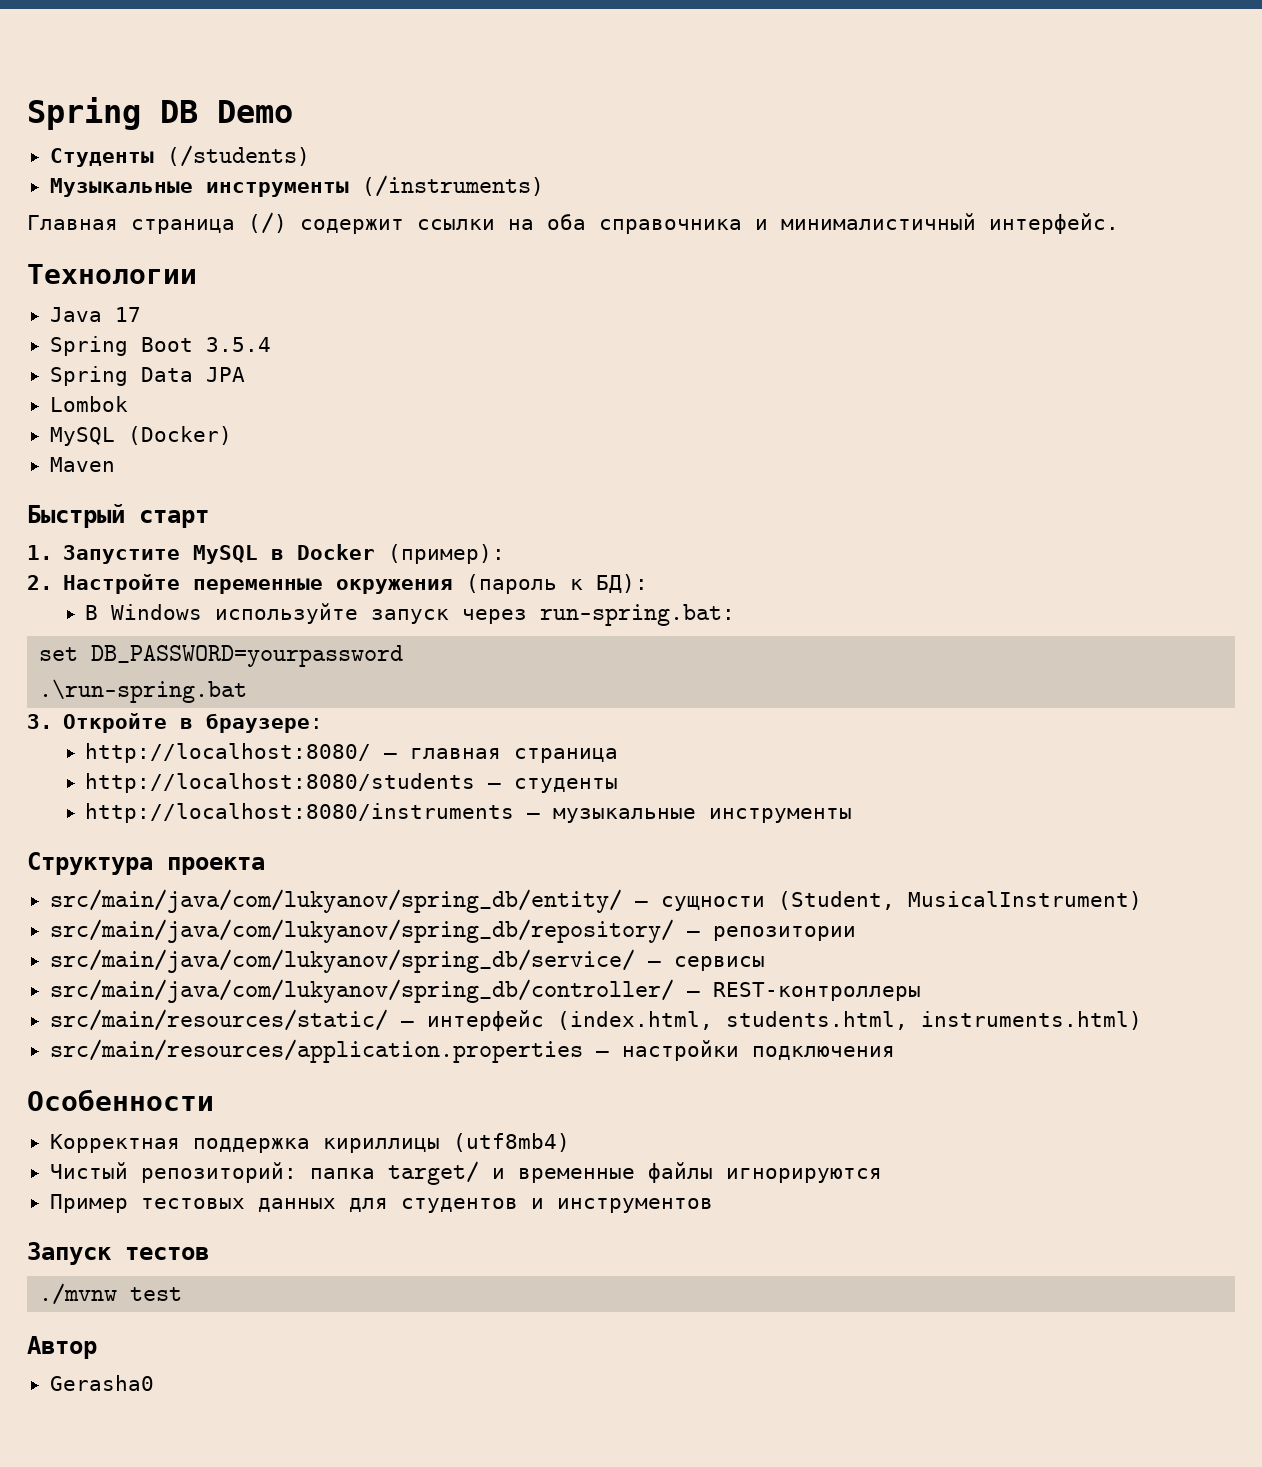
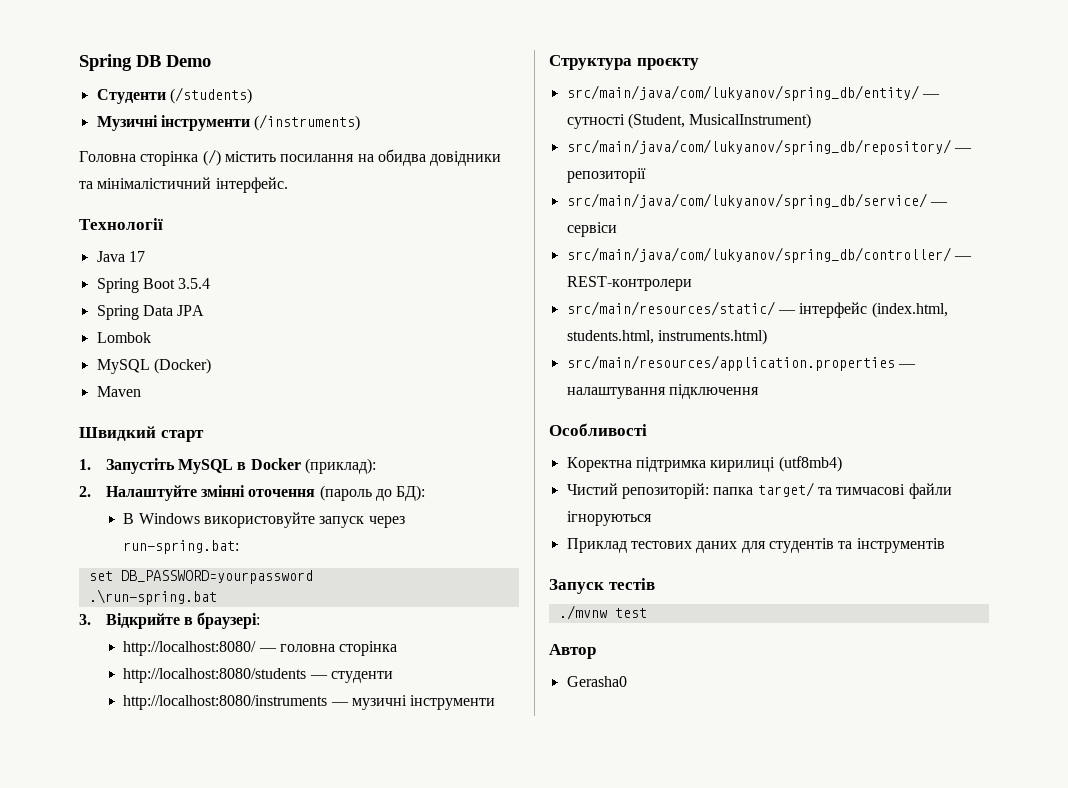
[49,148,154,167] Студенты -> [96,89,166,104] Студенти
[49,178,349,197] Музыкальные инструменты -> [96,115,250,131] Музичні інструменти
[27,212,1119,234] [27,264,197,284] Главная страница (/) содержит ссылки на оба справочника и минималистичный интерфейс. // Технологии -> [79,149,502,166] [79,177,288,193] [79,218,163,230] Головна сторінка (/) містить посилання на обидва довідники та мінімалістичний інтерфейс. // Технології
[27,504,125,528] Быстрый -> [79,426,156,441] Швидкий
[63,545,181,564] Запустите -> [105,458,175,474] Запустіть
[388,544,506,564] (пример): -> [304,458,376,474] (приклад):
[63,574,584,594] Настройте переменные окружения (пароль к -> [105,485,392,501] Налаштуйте змінні оточення (пароль до
[215,603,359,624] используйте -> [203,512,315,528] використовуйте
[63,713,324,733] Откройте в браузере: -> [105,612,261,629] Відкрийте в браузері:
[410,748,619,763] главная страница -> [279,641,398,656] головна сторінка
[514,778,619,793] студенты -> [330,671,393,683] студенти
[553,808,853,823] музыкальные инструменты -> [351,695,496,710] музичні інструменти
[167,857,265,875] проекта -> [636,58,699,70] проєкту
[660,896,765,911] сущности -> [566,114,625,129] сутності
[712,926,856,941] репозитории -> [566,168,646,183] репозиторії
[673,956,765,971] сервисы -> [566,222,617,237] сервіси
[712,982,921,1001] REST-контроллеры -> [566,276,692,291] REST-контролери
[426,1010,544,1031] интерфейс -> [799,302,868,318] інтерфейс
[621,1040,895,1061] [27,1089,214,1111] [49,1133,570,1153] [49,1161,882,1185] [49,1194,713,1213] настройки подключения // Особенности // Корректная поддержка кириллицы (utf8mb4) // Чистый репозиторий: папка target/ и временные файлы игнорируются // Пример тестовых данных для студентов и инструментов -> [566,384,759,399] [549,423,647,436] [566,456,842,472] [566,482,952,499] [566,511,652,526] [566,538,945,553] налаштування підключення // Особливості // Коректна підтримка кирилиці (utf8mb4) // Чистий репозиторій: папка target/ та тимчасові файли ігноруються // Приклад тестових даних для студентів та інструментів
[125,1247,209,1260] тестов -> [608,578,655,590] тестів

